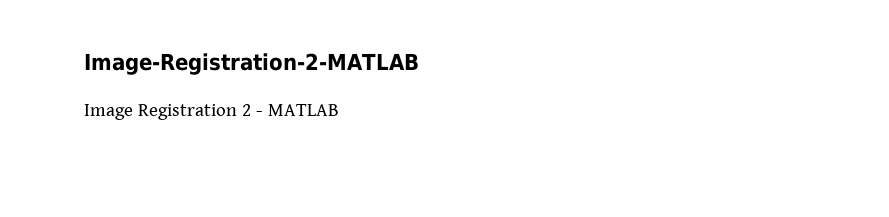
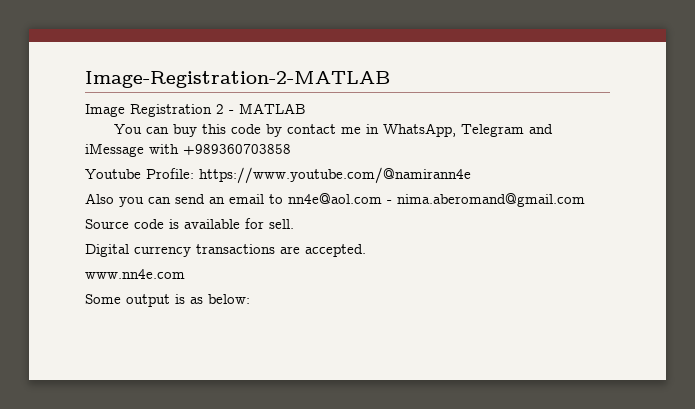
(339, 110) none -> [113,123,553,137] [85,143,291,157] [85,167,471,184] [85,193,585,207] [85,218,294,229] [85,244,366,257] [85,269,185,279] [85,294,250,307] // You can buy this code by contact me in WhatsApp, Telegram and iMessage with +989360703858 // Youtube Profile: https://www.youtube.com/@namirann4e // Also you can send an email to nn4e@aol.com - nima.aberomand@gmail.com // Source code is available for sell. // Digital currency transactions are accepted. // www.nn4e.com // Some output is as below:

